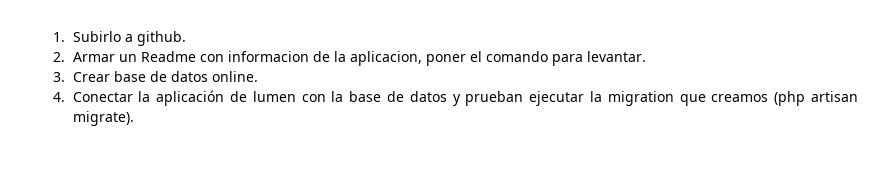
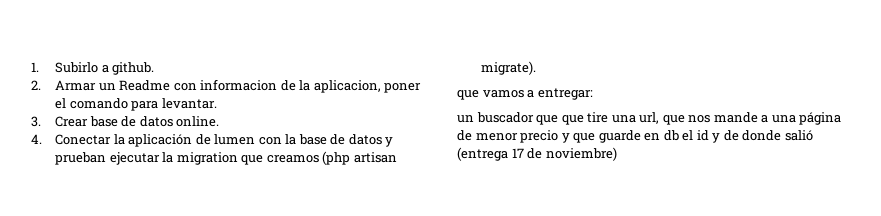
(134, 118) none -> [457,88,593,100] [457,112,842,125] [457,130,813,143] [457,147,617,161] // que vamos a entregar: // un buscador que que tire una url, que nos mande a una página de menor precio y que guarde en db el id y de donde salió (entrega 17 de noviembre)

